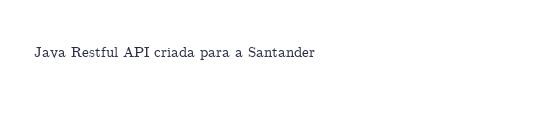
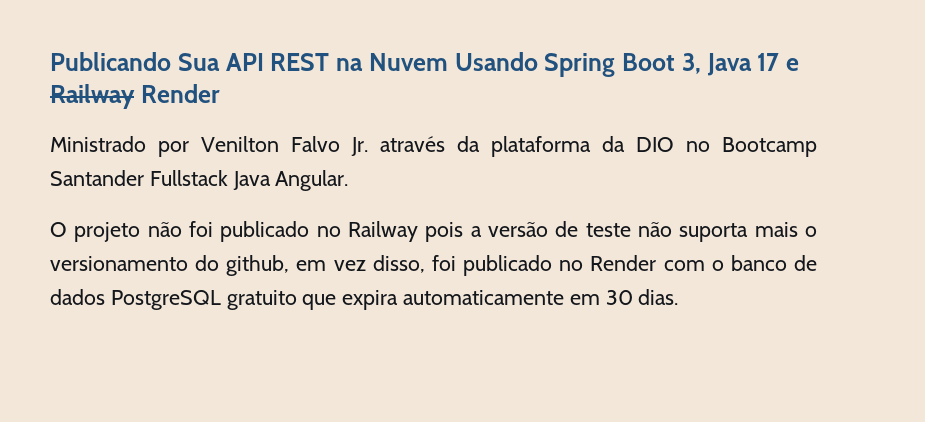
[34,47,315,60] Java Restful API criada para a Santander -> [50,52,799,77] [50,84,220,109] [50,136,817,157] [50,170,349,191] [50,221,818,242] [50,255,817,276] [50,289,679,310] Publicando Sua API REST na Nuvem Usando Spring Boot 3, Java 17 e Railway Render // Ministrado por Venilton Falvo Jr. através da plataforma da DIO no Bootcamp Santander Fullstack Java Angular. // O projeto não foi publicado no Railway pois a versão de teste não suporta mais o versionamento do github, em vez disso, foi publicado no Render com o banco de dados PostgreSQL gratuito que expira automaticamente em 30 dias.

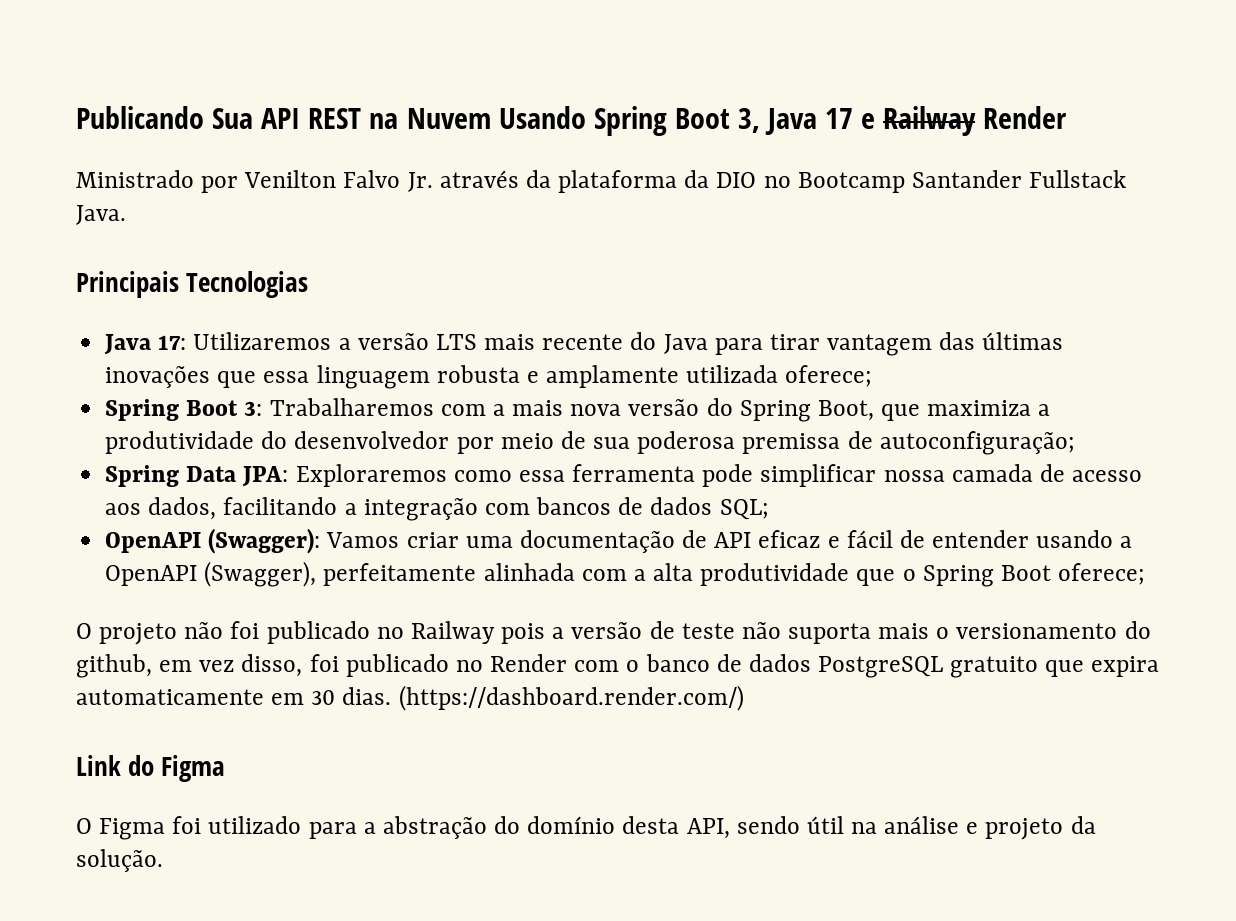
[232,170,349,191] Java Angular. -> [76,205,126,225] [76,271,309,298] [104,332,1064,356] [105,365,873,389] [105,398,1051,422] [105,431,1075,455] [105,464,1143,487] [105,497,769,521] [105,528,1133,554] [105,561,1146,587] Java. // Principais Tecnologias // Java 17: Utilizaremos a versão LTS mais recente do Java para tirar vantagem das últimas inovações que essa linguagem robusta e amplamente utilizada oferece; // Spring Boot 3: Trabalharemos com a mais nova versão do Spring Boot, que maximiza a produtividade do desenvolvedor por meio de sua poderosa premissa de autoconfiguração; // Spring Data JPA: Exploraremos como essa ferramenta pode simplificar nossa camada de acesso aos dados, facilitando a integração com bancos de dados SQL; // OpenAPI (Swagger): Vamos criar uma documentação de API eficaz e fácil de entender usando a OpenAPI (Swagger), perfeitamente alinhada com a alta produtividade que o Spring Boot oferece;
(679, 297) none -> [398,685,744,711] [76,755,226,782] [76,816,1096,840] [76,849,163,872] (https://dashboard.render.com/) // Link do Figma // O Figma foi utilizado para a abstração do domínio desta API, sendo útil na análise e projeto da solução.

